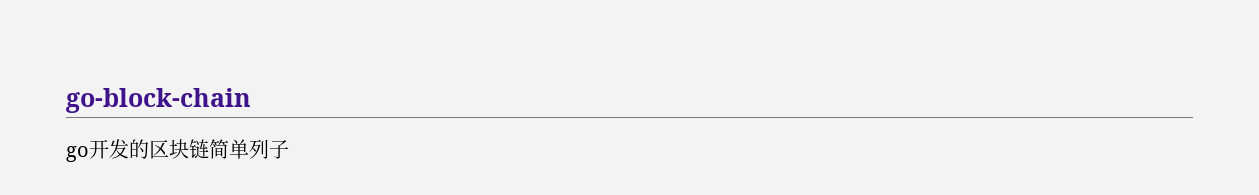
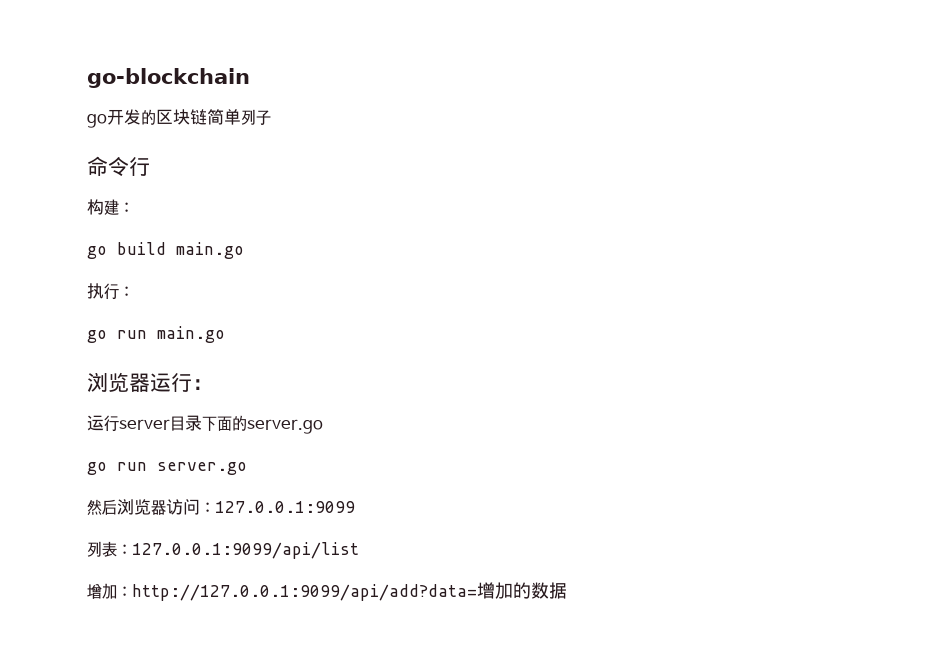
[66,88,251,113] go-block-chain -> [87,68,250,88] go-blockchain
(289, 149) none -> [87,156,150,177] [87,199,134,215] [87,242,244,259] [87,283,134,300] [87,326,225,343] [87,372,213,392] [87,415,323,434] [87,462,247,475] [87,499,355,516] [87,541,359,559] [87,582,567,601] // 命令行 // 构建： // go build main.go // 执行： // go run main.go // 浏览器运行： // 运行server目录下面的server.go // go run server.go // 然后浏览器访问：127.0.0.1:9099 // 列表：127.0.0.1:9099/api/list // 增加：http://127.0.0.1:9099/api/add?data=增加的数据

